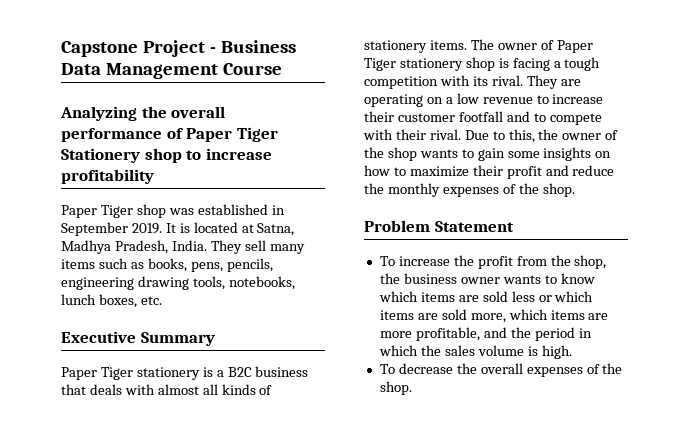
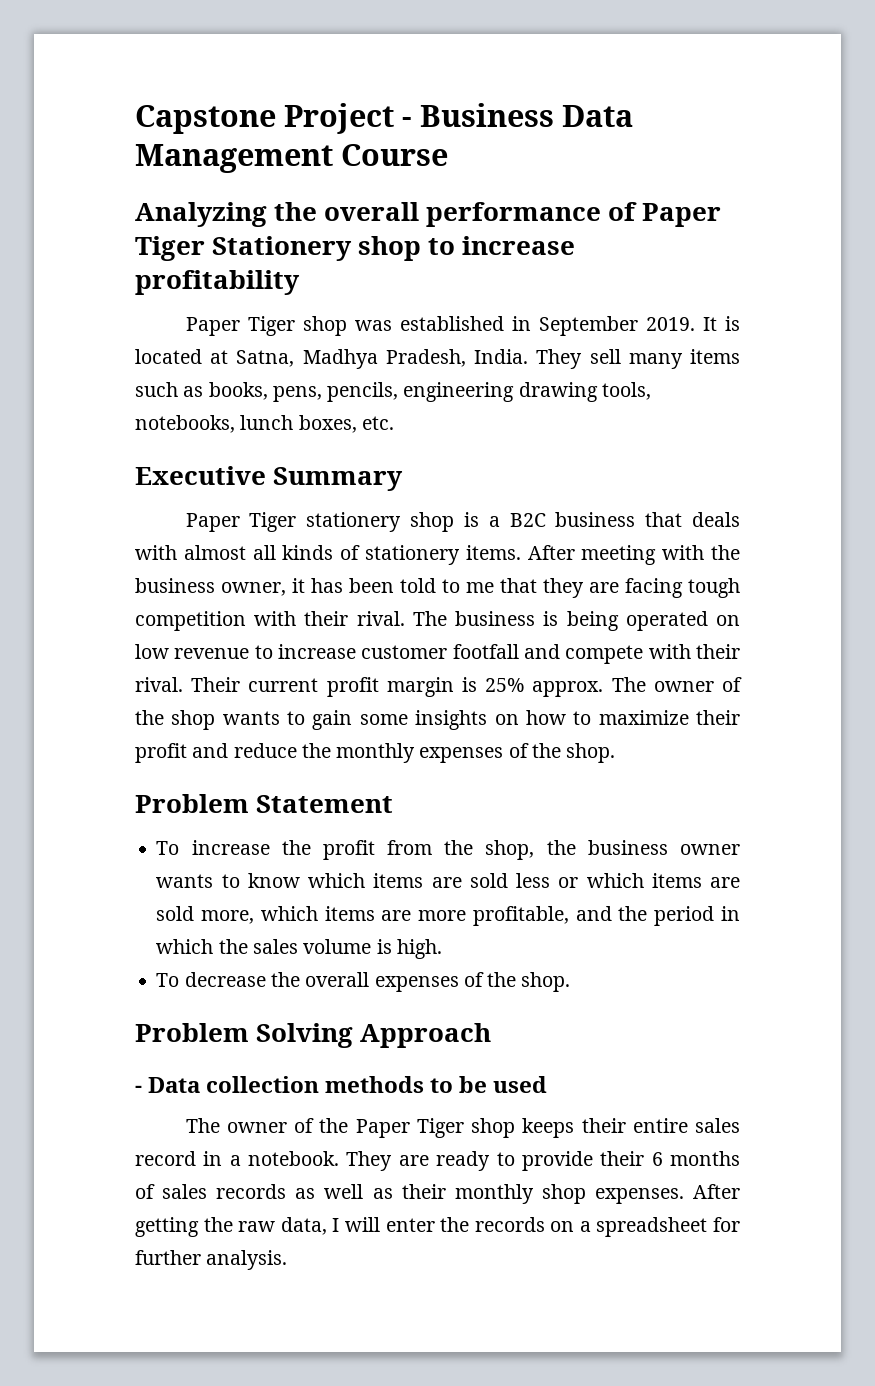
(200, 373) none -> [410,512,455,532] shop
[470,39,593,53] [364,57,601,71] [364,75,581,89] [364,94,453,107] The owner of Paper Tiger stationery shop is facing a tough competition with its rival. They are operating on a -> [527,545,740,565] [135,578,740,598] [135,611,740,631] After meeting with the business owner, it has been told to me that they are facing tough competition with their rival. The business is being operated on
[364,111,394,122] their -> (356, 651) none
[533,113,546,122] to -> (560, 651) none
[464,129,559,143] Due to this, the -> [191,677,646,697] Their current profit margin is 25% approx. The
(412, 388) none -> [135,1023,492,1048] [135,1076,548,1093] [185,1118,741,1138] [135,1151,741,1171] [135,1184,741,1204] [135,1217,740,1237] [135,1250,288,1270] // Problem Solving Approach // - Data collection methods to be used // The owner of the Paper Tiger shop keeps their entire sales record in a notebook. They are ready to provide their 6 months of sales records as well as their monthly shop expenses. After getting the raw data, I will enter the records on a spreadsheet for further analysis.

